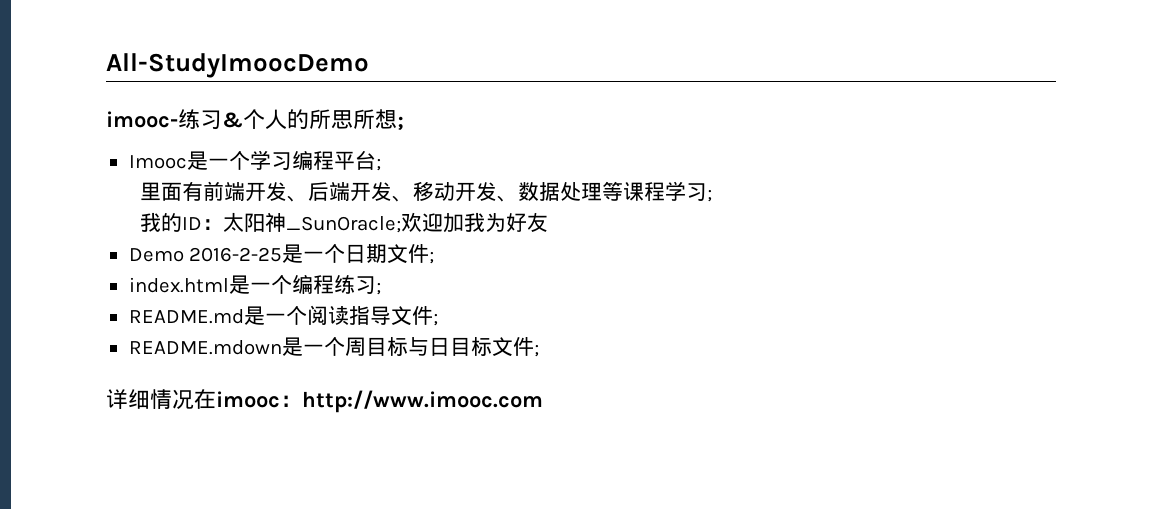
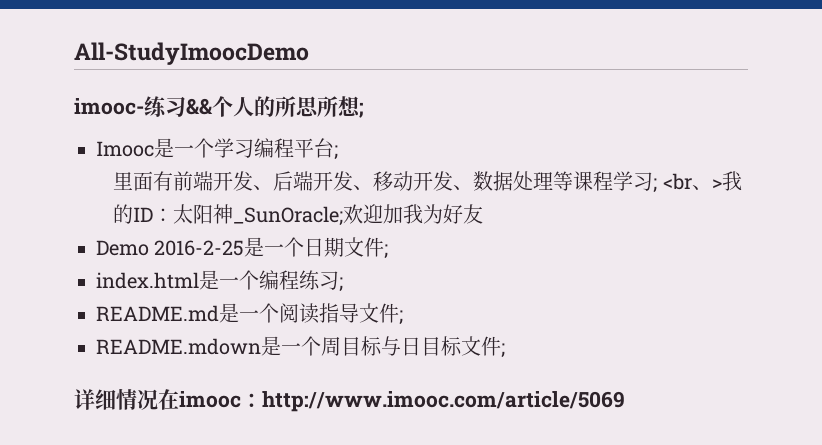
[222,112,243,128] & -> [186,98,213,115] &&
(713, 195) // -> [662,173,722,190] <br、>
[302,390,543,413] http://www.imooc.com -> [262,391,625,412] http://www.imooc.com/article/5069

